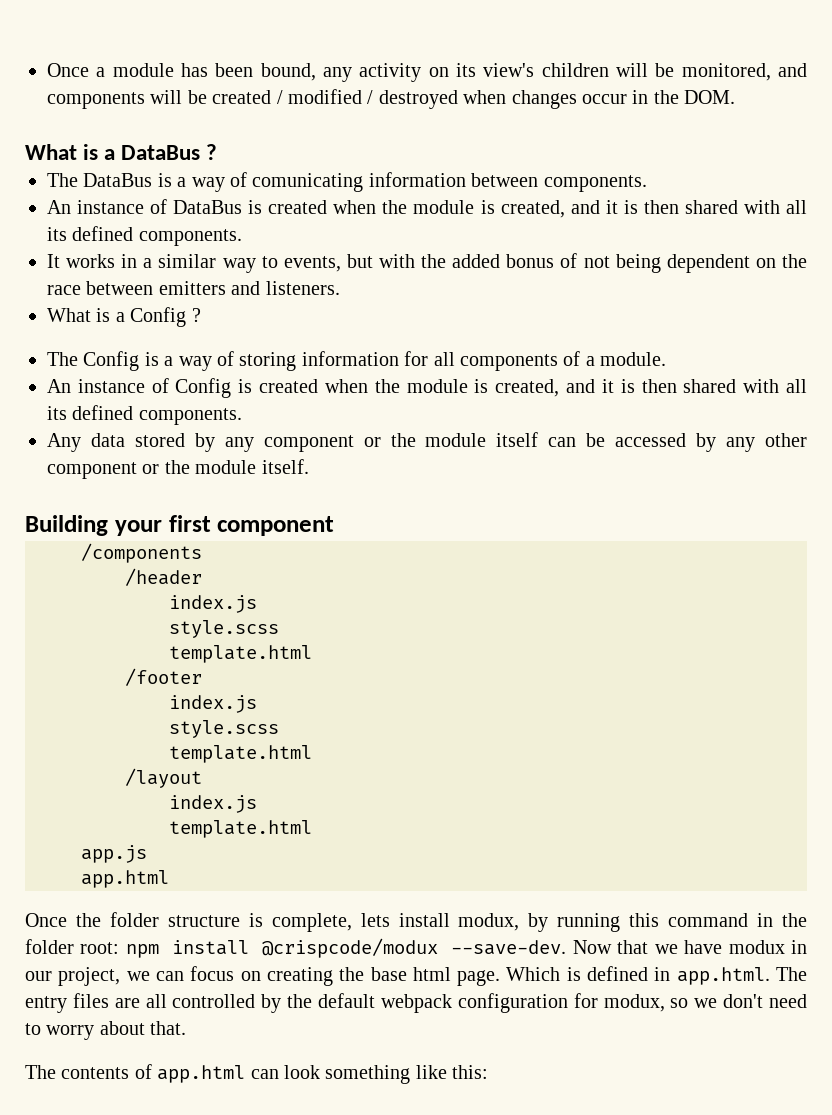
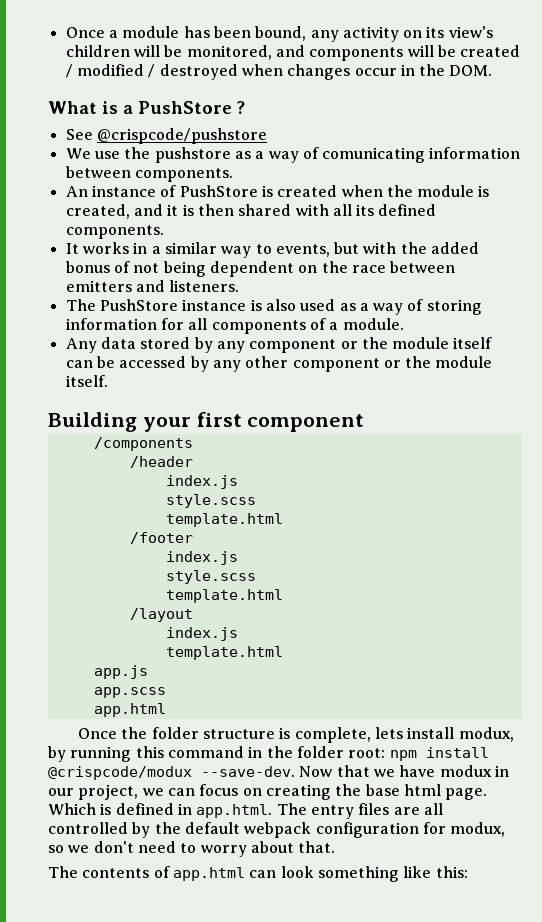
[121,144,218,160] [47,173,172,187] DataBus ? // The DataBus is -> [138,101,245,114] [65,128,267,144] [65,147,251,163] PushStore ? // See @crispcode/pushstore // We use the pushstore as
[173,200,243,214] DataBus -> [179,185,258,197] PushStore
[47,307,201,327] [47,351,159,371] What is a Config ? // The Config is -> [65,299,356,311] The PushStore instance is also used as
[47,378,808,398] [47,405,242,425] // An instance of Config is created when the module is created, and it is then shared with all its defined components. -> (404, 324) none
(147, 854) none -> [93,687,166,698] // app.scss

